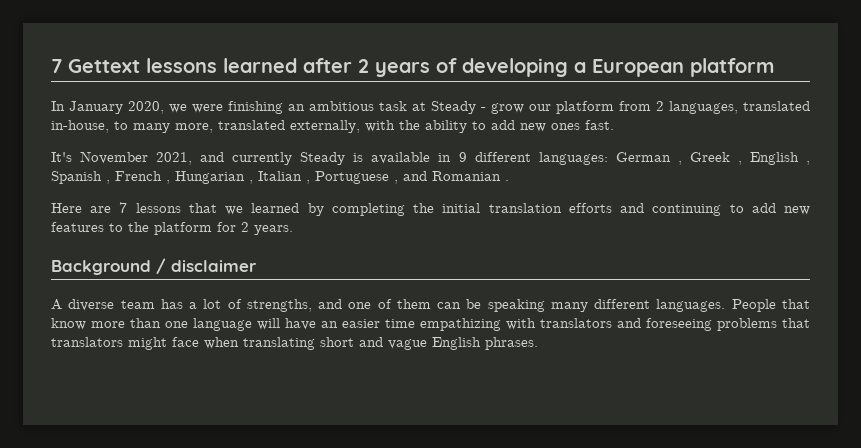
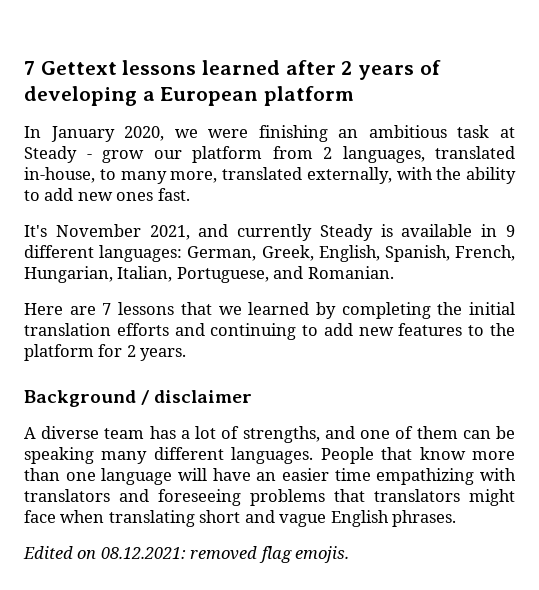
[615,152,810,165] [51,171,509,184] German , Greek , English , Spanish , French , Hungarian , Italian , Portuguese , and Romanian . -> [187,245,515,262] [24,266,394,283] German, Greek, English, Spanish, French, Hungarian, Italian, Portuguese, and Romanian.
(538, 343) none -> [23,546,350,563] // Edited on 08.12.2021: removed flag emojis.

